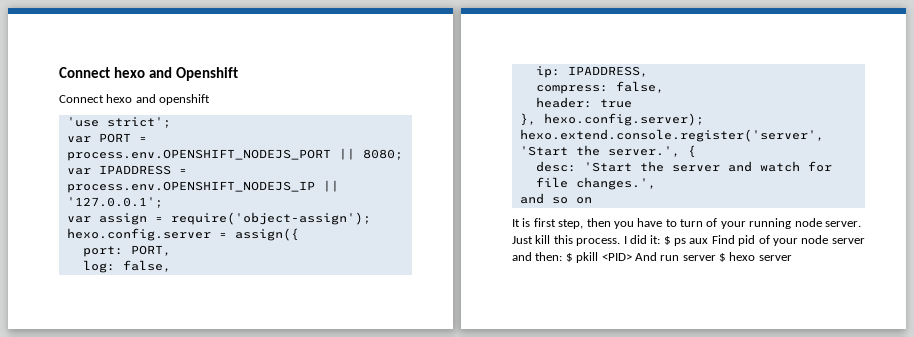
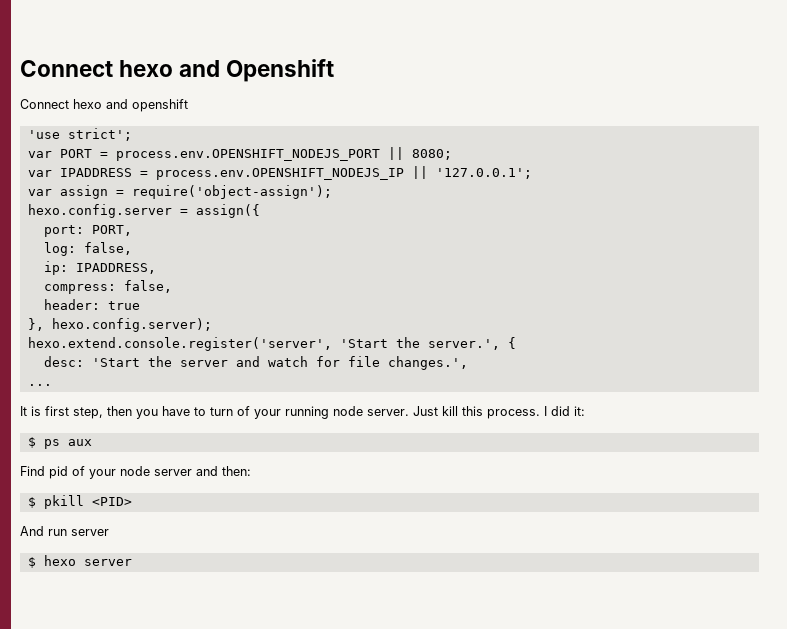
[519,193,592,204] and so on -> [27,384,52,386] ...
(661, 239) none -> (585, 411) //
(709, 241) none -> (92, 442) //
(563, 256) none -> (251, 471) //
(632, 257) none -> (132, 501) //
(716, 258) none -> (109, 532) //

